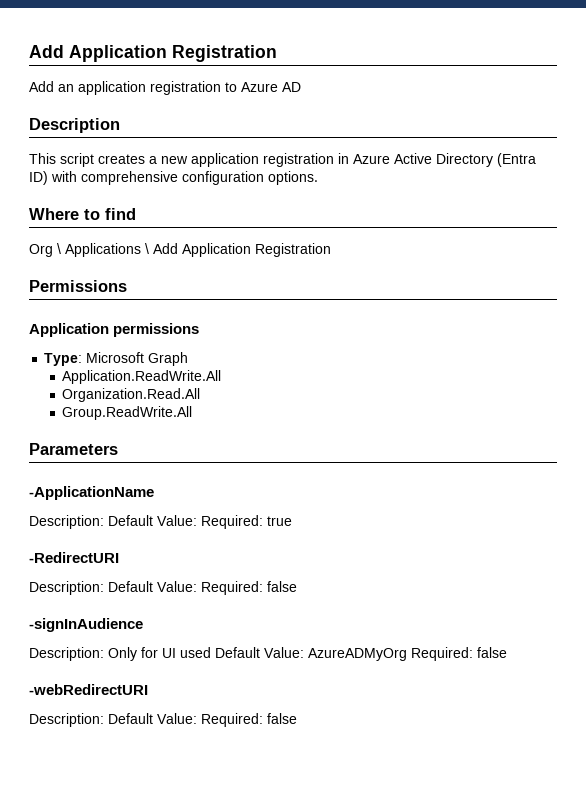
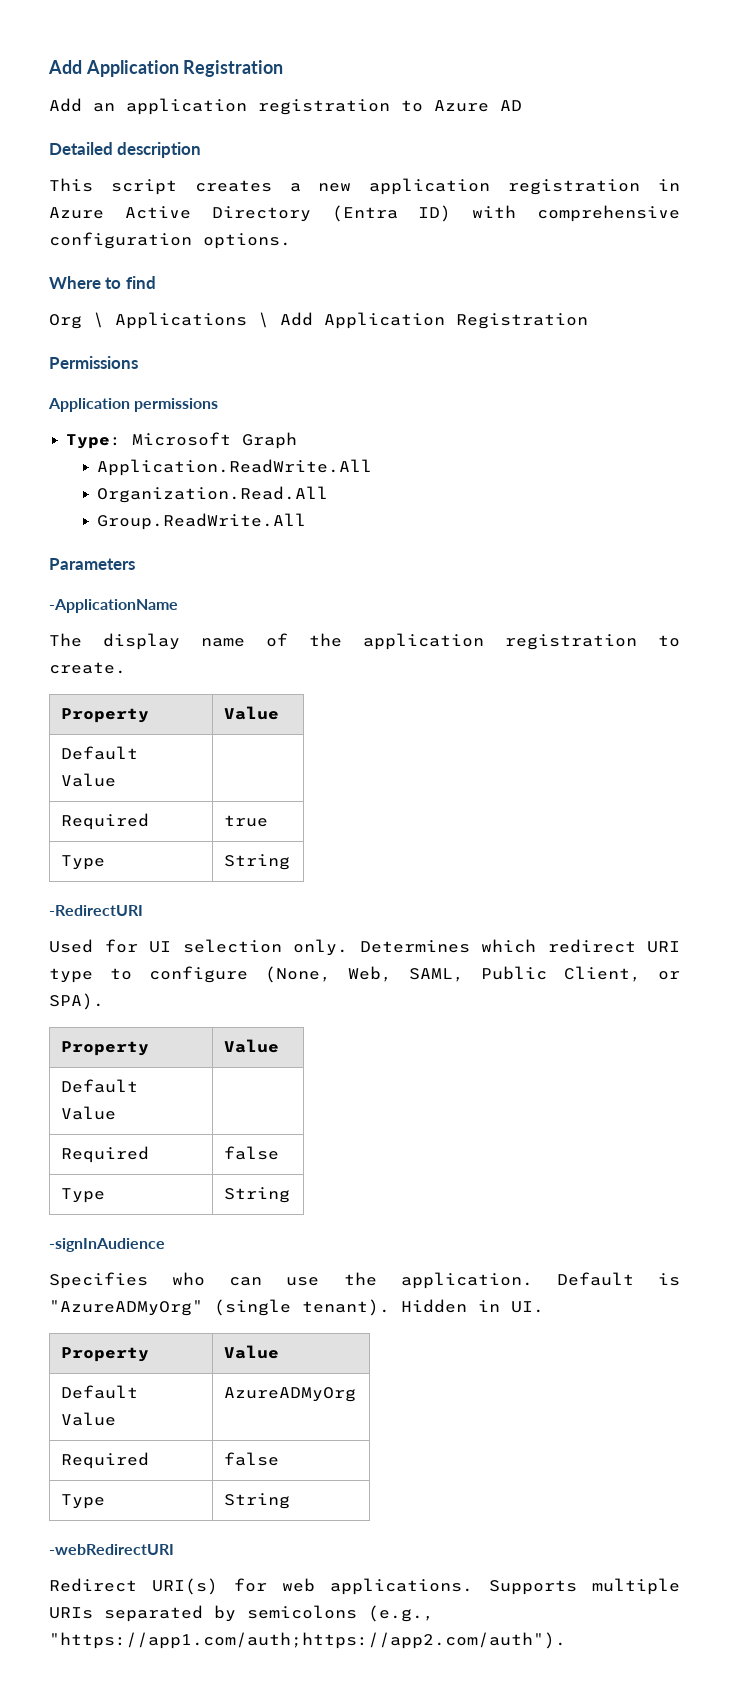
[29,118,120,133] Description -> [49,142,202,158] Detailed description
[29,515,263,529] Description: Default Value: Required: -> [49,633,680,650] [49,662,126,674] [61,708,150,723] [224,706,280,720] [61,746,139,760] [61,773,117,787] [61,813,150,830] The display name of the application registration to create. // Property | Value // Default Value | // Required |
(292, 521) none -> [61,855,106,870] [224,854,291,870] // Type | String
[29,581,297,595] Description: Default Value: Required: false -> [49,939,680,956] [49,966,680,983] [49,993,104,1010] [61,1041,150,1056] [224,1039,280,1053] [61,1079,139,1093] [61,1106,117,1120] [61,1146,150,1163] [224,1146,280,1160] [61,1188,106,1203] [224,1187,291,1203] Used for UI selection only. Determines which redirect URI type to configure (None, Web, SAML, Public Client, or SPA). // Property | Value // Default Value | // Required | false // Type | String
[29,647,304,661] Description: Only for UI used Default Value: -> [49,1272,680,1289] [49,1299,544,1316] [61,1347,150,1362] [224,1345,280,1359] [61,1385,139,1399] [61,1412,117,1426] Specifies who can use the application. Default is "AzureADMyOrg" (single tenant). Hidden in UI. // Property | Value // Default Value |
[411,647,507,661] Required: false -> [61,1452,150,1469] [224,1452,280,1466] [61,1494,106,1509] [224,1493,291,1509] // Required | false // Type | String
[29,713,297,727] Description: Default Value: Required: false -> [49,1578,680,1595] [49,1605,434,1622] [49,1632,566,1649] Redirect URI(s) for web applications. Supports multiple URIs separated by semicolons (e.g., "https://app1.com/auth;https://app2.com/auth").

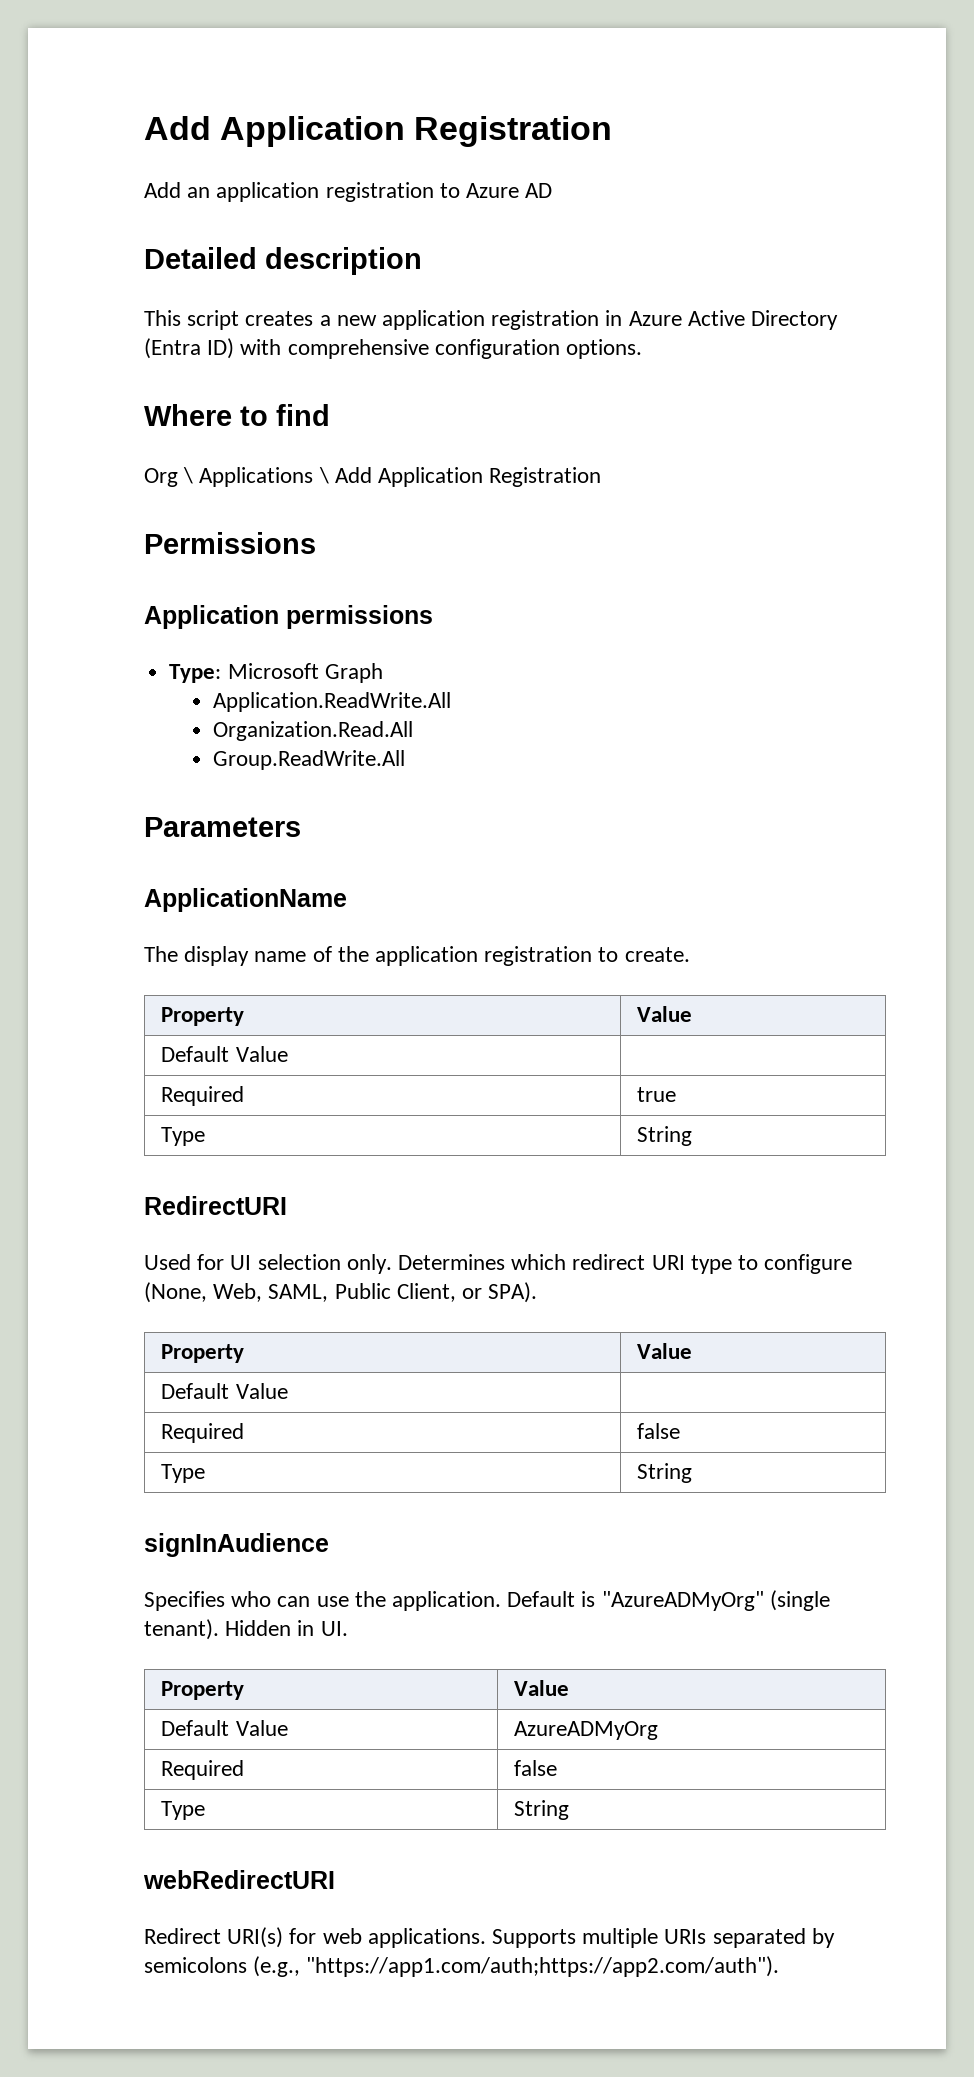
[49,599,178,613] -ApplicationName -> [144,888,347,912] ApplicationName
[49,905,143,916] -RedirectURI -> [144,1196,287,1215] RedirectURI
[49,1238,165,1252] -signInAudience -> [144,1533,329,1557] signInAudience
[49,1544,174,1555] -webRedirectURI -> [143,1870,335,1889] webRedirectURI

